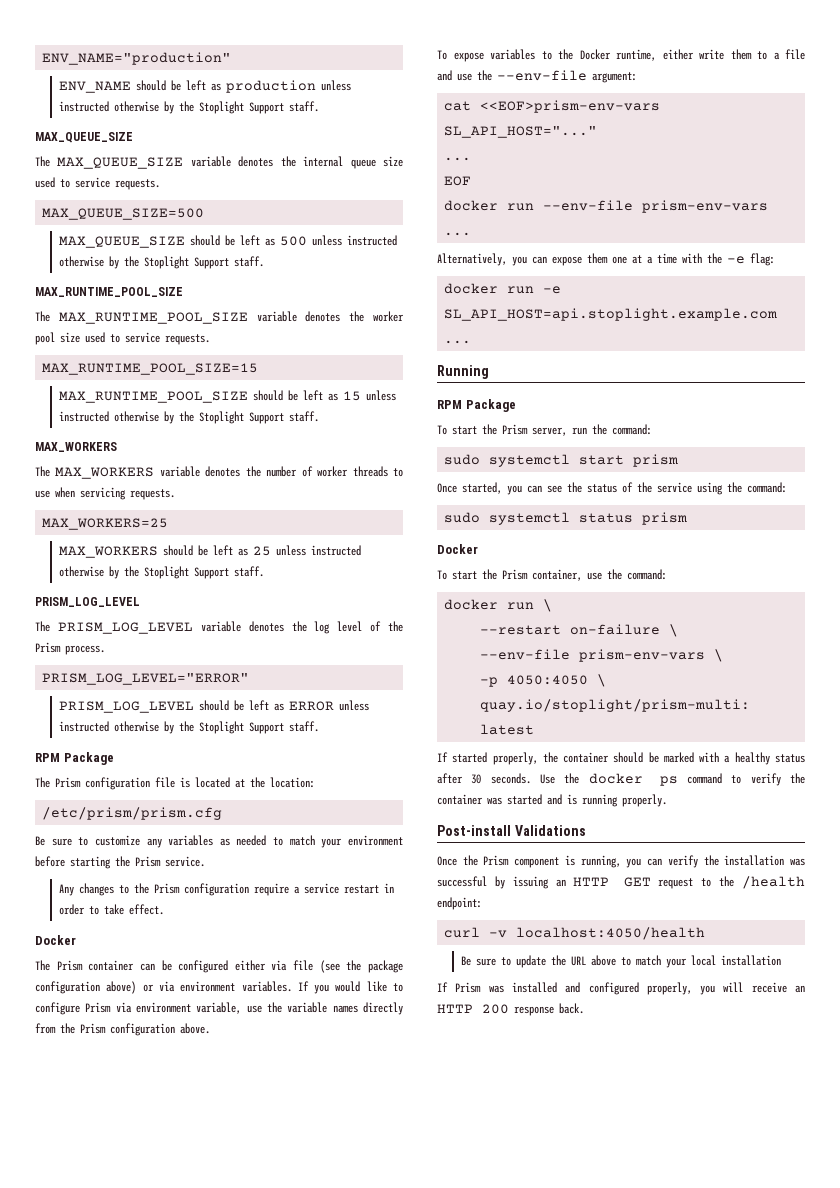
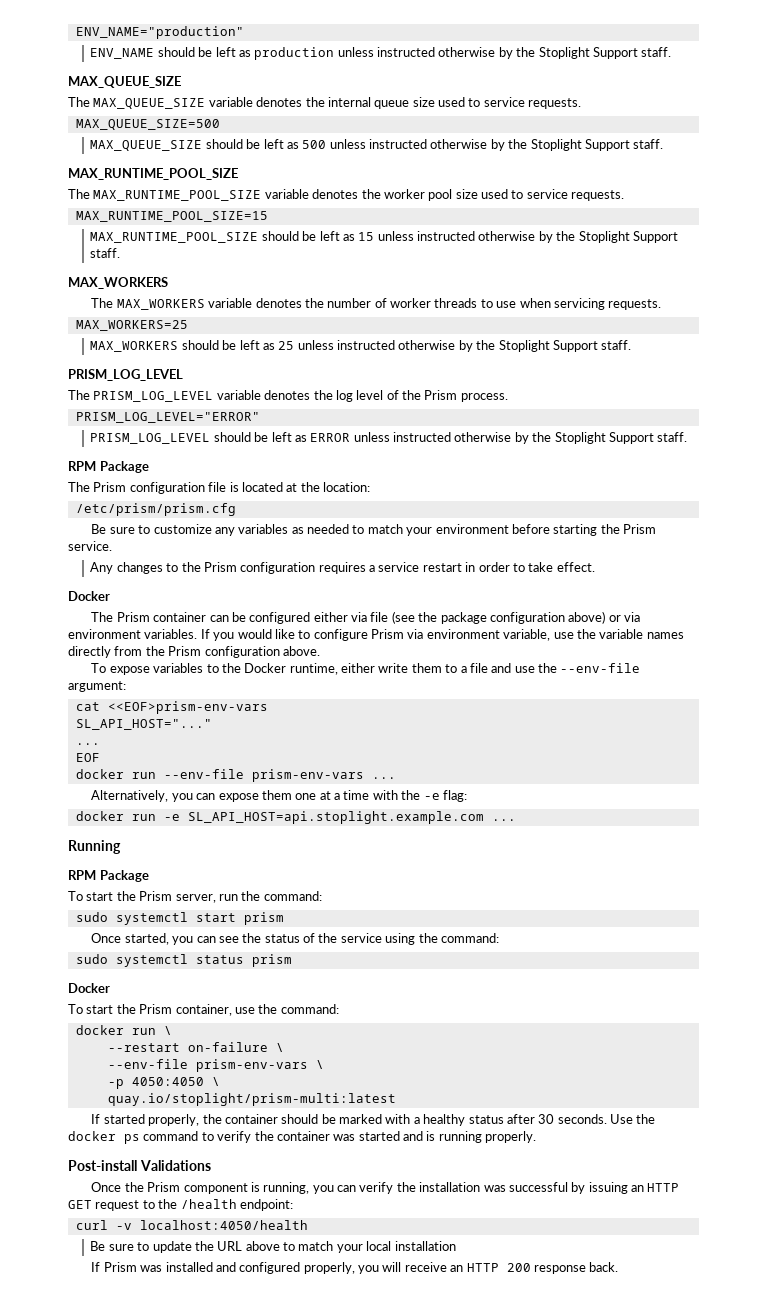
[253,883,289,896] require -> [318,562,366,574] requires

